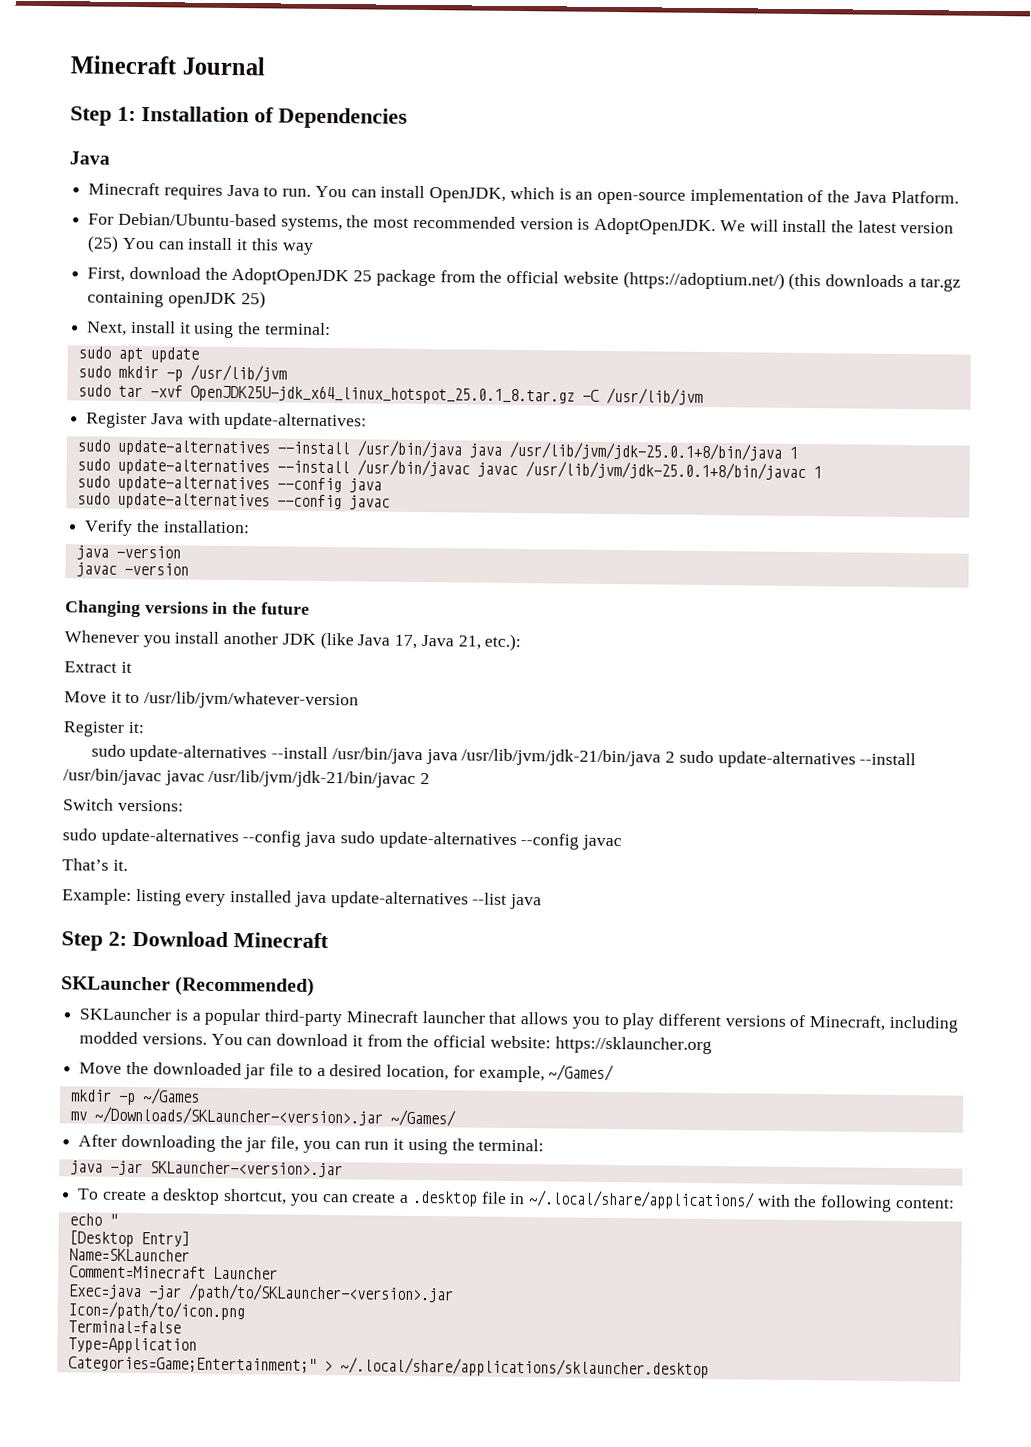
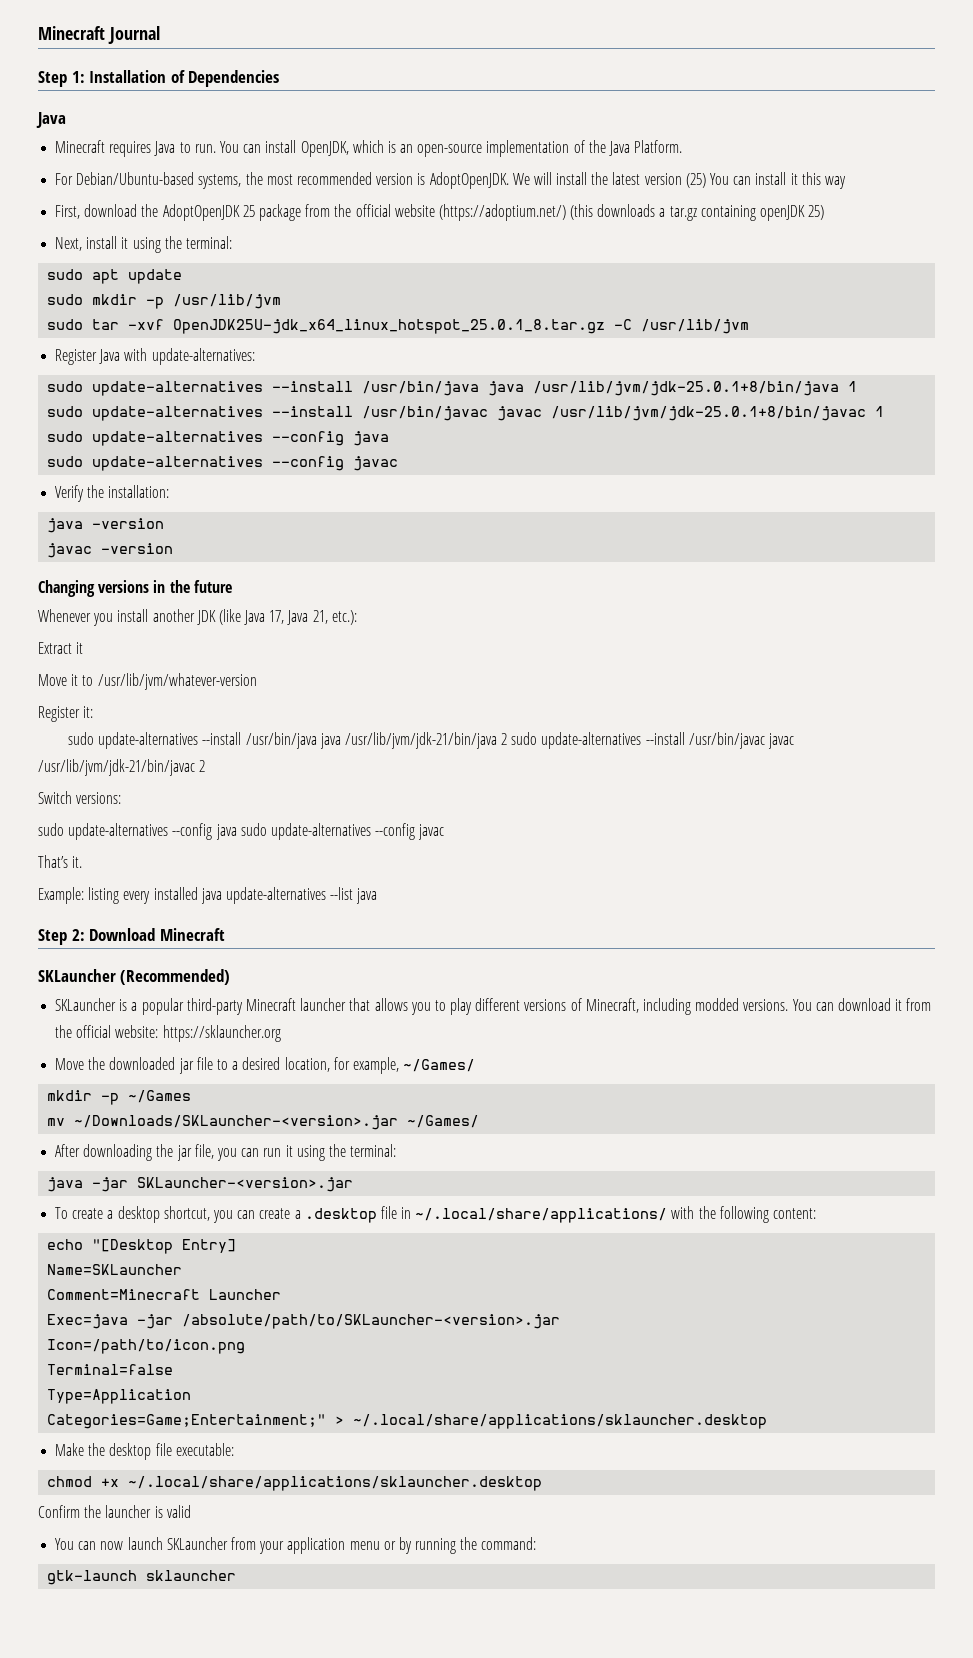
[108,1213,118,1226] [68,1230,134,1248] " // [Desktop -> [92,1239,174,1254] "[Desktop
[187,1283,454,1304] /path/to/SKLauncher-<version>.jar -> [182,1314,561,1329] /absolute/path/to/SKLauncher-<version>.jar
(709, 1368) none -> [55,1443,234,1460] [47,1476,543,1491] [38,1505,191,1518] [55,1537,537,1554] [47,1570,237,1585] // Make the desktop file executable: // chmod +x ~/.local/share/applications/sklauncher.desktop // Confirm the launcher is valid // You can now launch SKLauncher from your application menu or by running the command: // gtk-launch sklauncher

